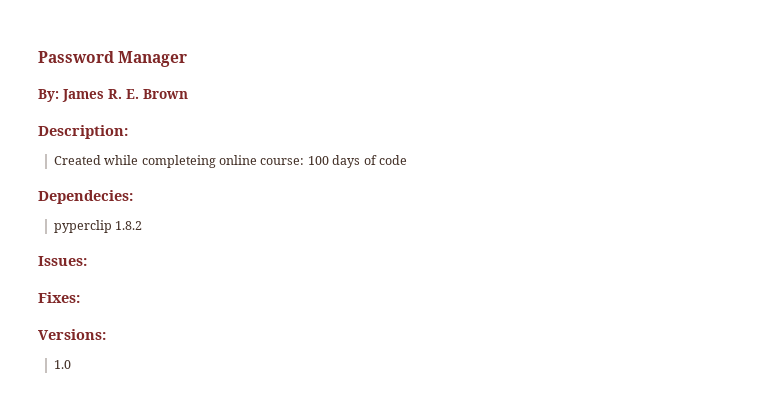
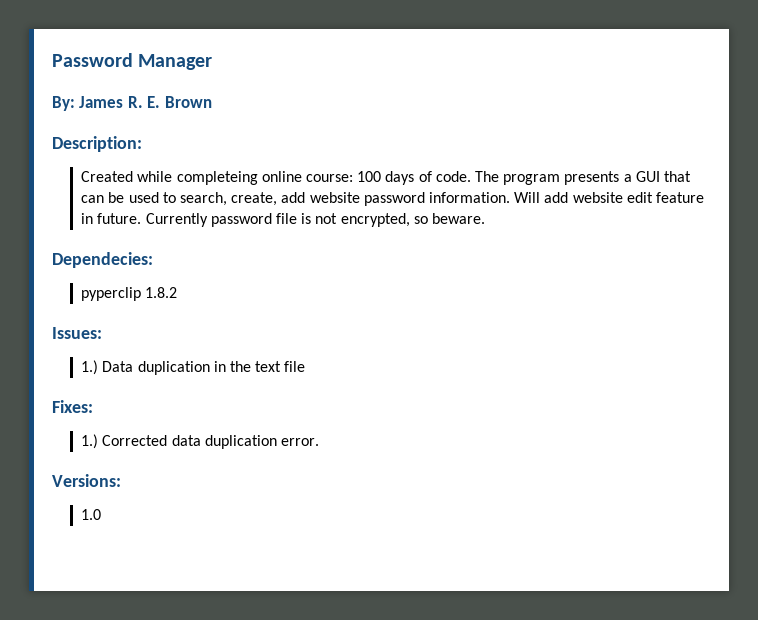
[378,155,407,165] [38,190,133,204] [53,220,143,233] [38,256,87,266] [38,292,80,303] code // Dependecies: // pyperclip 1.8.2 // Issues: // Fixes: -> [435,171,691,185] [81,192,704,206] [81,213,485,227] [52,252,153,268] [81,287,178,301] [52,327,102,339] [81,360,306,375] [52,400,93,413] [81,434,320,449] code. The program presents a GUI that can be used to search, create, add website password information. Will add website edit feature in future. Currently password file is not encrypted, so beware. // Dependecies: // pyperclip 1.8.2 // Issues: // 1.) Data duplication in the text file // Fixes: // 1.) Corrected data duplication error.

